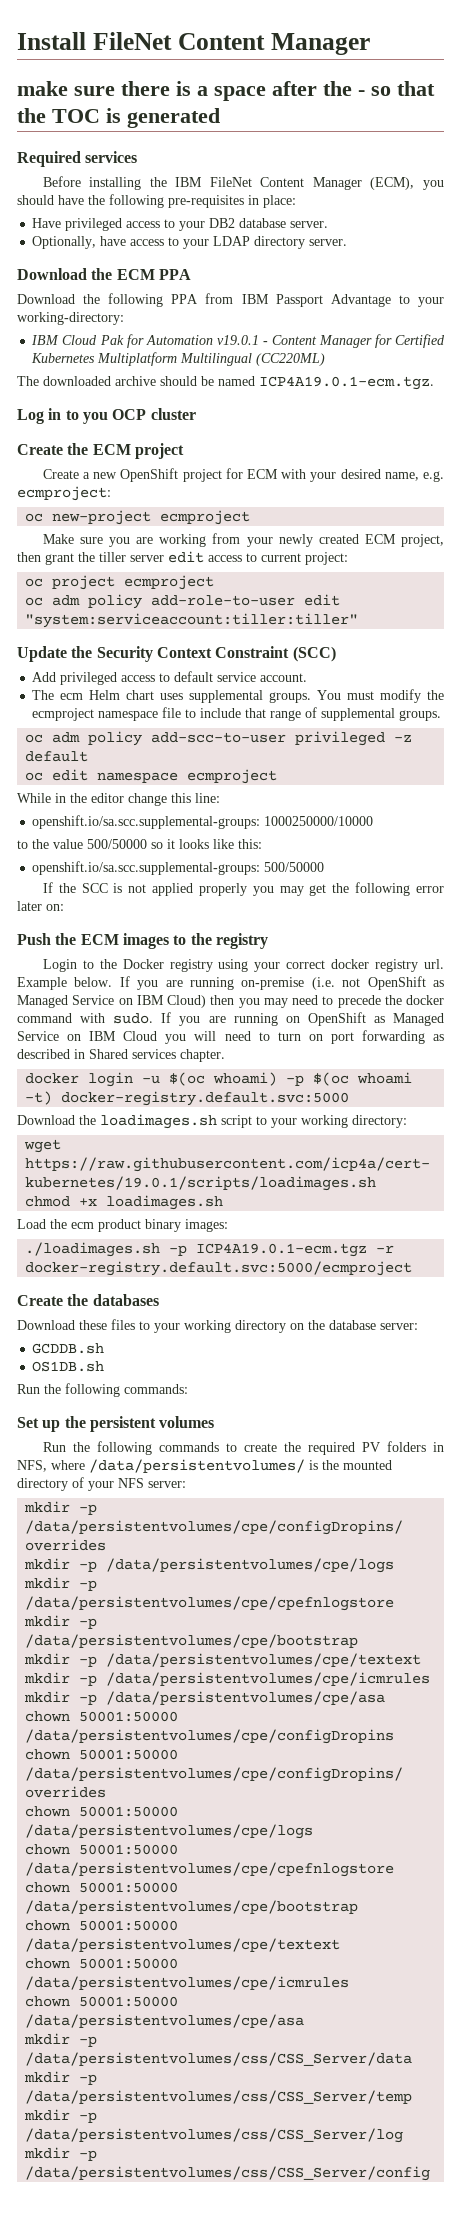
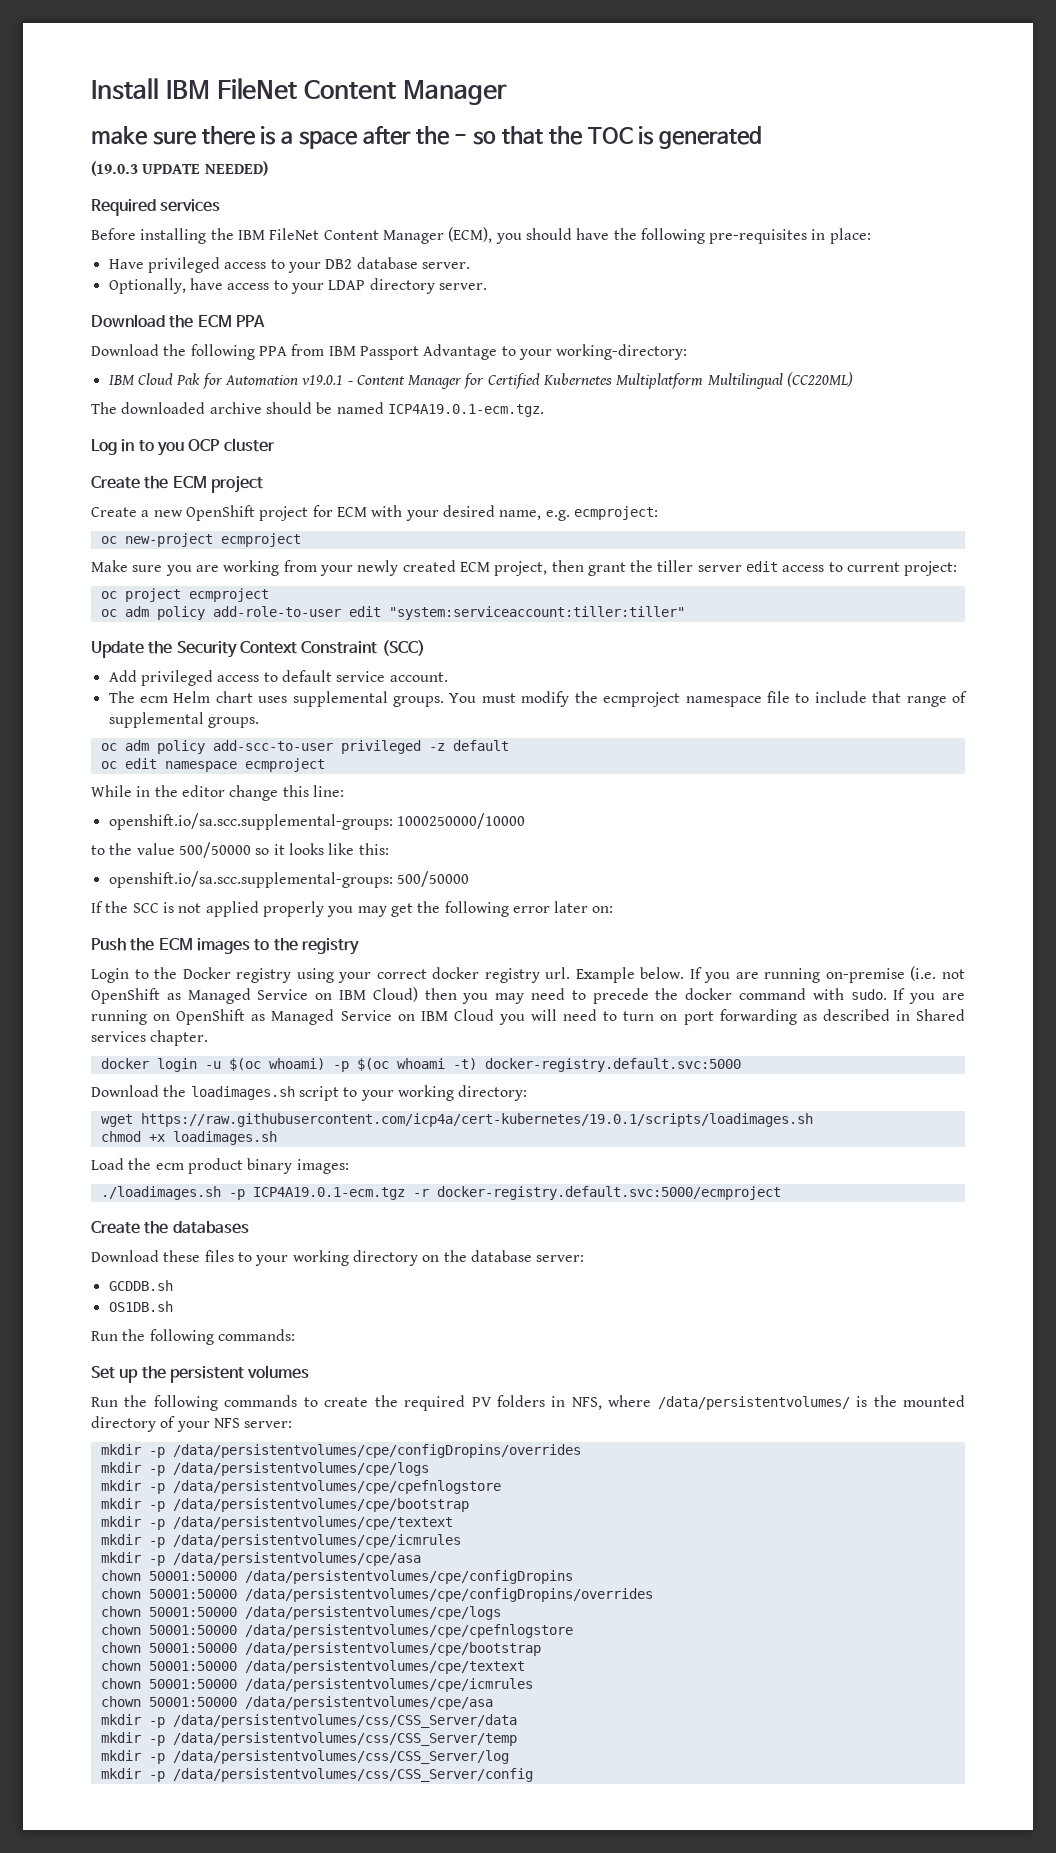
(86, 41) none -> [165,80,210,99] IBM
(220, 118) none -> [91,161,268,176] // (19.0.3 UPDATE NEEDED)

